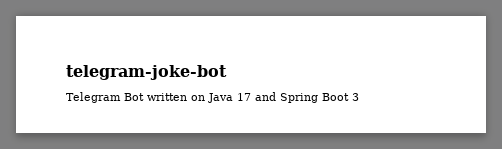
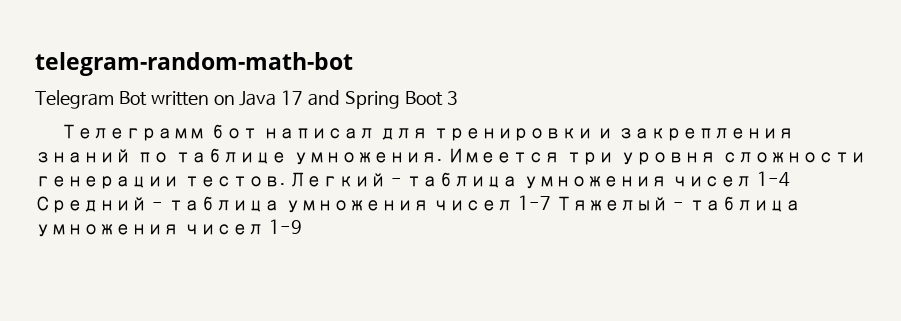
[66,65,227,80] telegram-joke-bot -> [35,52,353,76] telegram-random-math-bot
(359, 97) none -> [61,124,795,141] [35,148,866,165] [35,171,791,189] [35,195,801,213] [35,219,302,237] // Телеграмм бот написал для тренировки и закрепления знаний по таблице умножения. Имеется три уровня сложности генерации тестов. Легкий - таблица умножения чисел 1-4 Средний - таблица умножения чисел 1-7 Тяжелый - таблица умножения чисел 1-9

